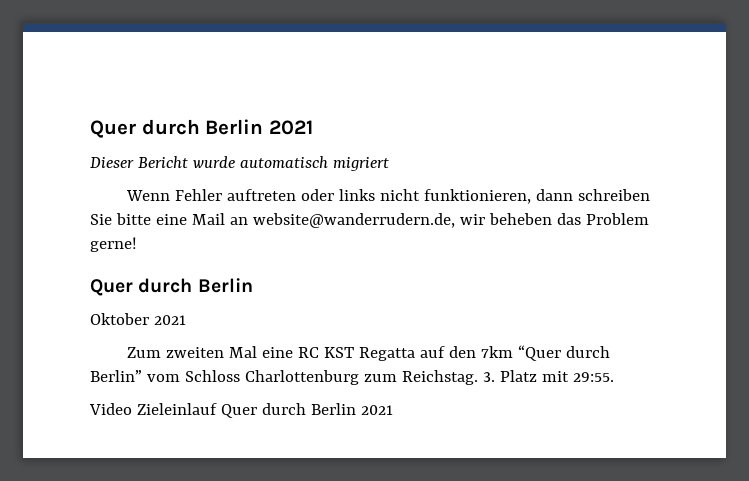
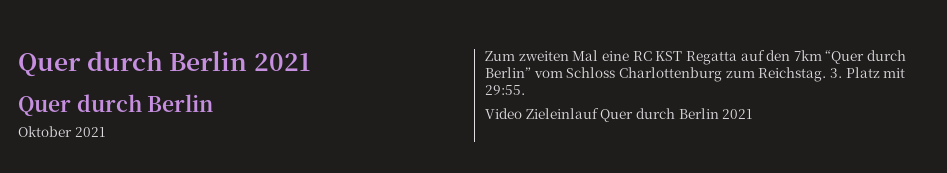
[90,119,313,138] [90,156,389,171] [126,189,651,204] [90,213,649,228] [90,237,137,252] Quer durch Berlin 2021 // Dieser Bericht wurde automatisch migriert // Wenn Fehler auftreten oder links nicht funktionieren, dann schreiben Sie bitte eine Mail an website@wanderrudern.de, wir beheben das Problem gerne! -> [18,51,310,77] Quer durch Berlin 2021

